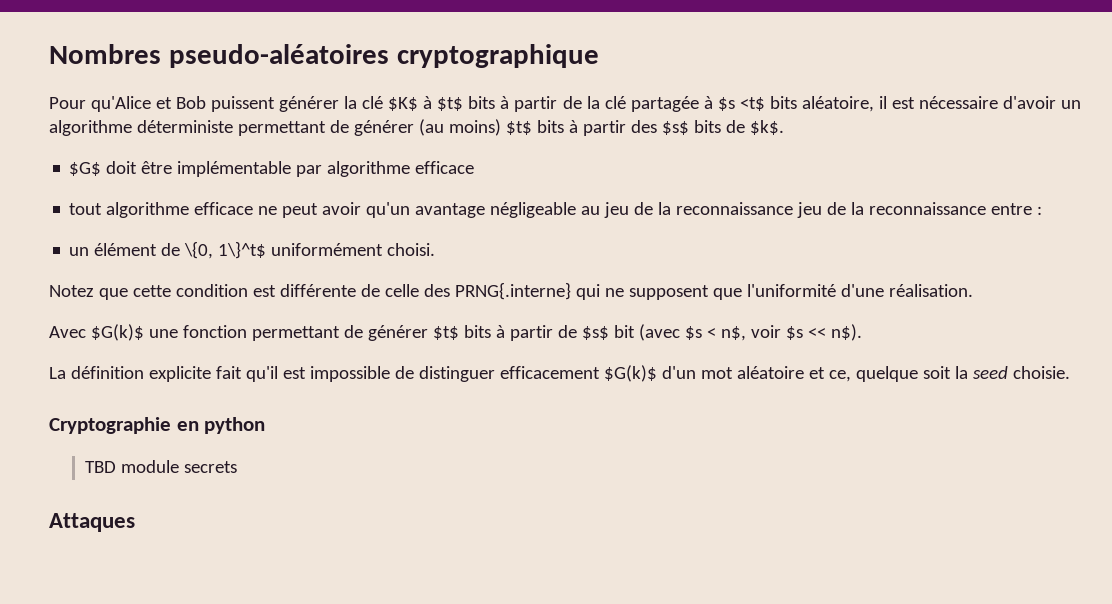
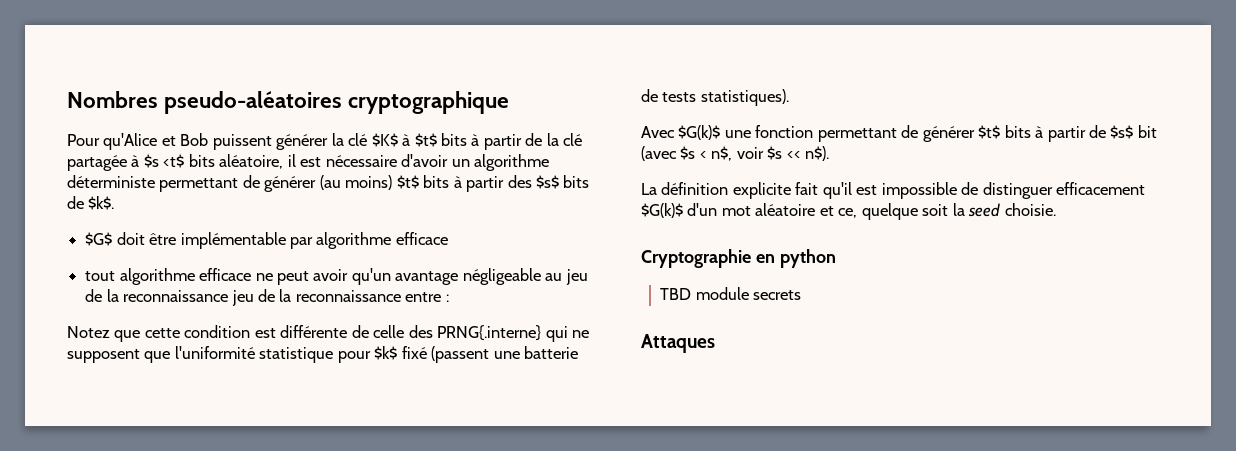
[69,241,436,259] // un élément de \{0, 1\}^t$ uniformément choisi. -> (449, 298) none
[840,284,973,297] d'une réalisation. -> [259,346,579,363] [641,89,789,106] statistique pour $k$ fixé (passent une batterie de tests statistiques).

